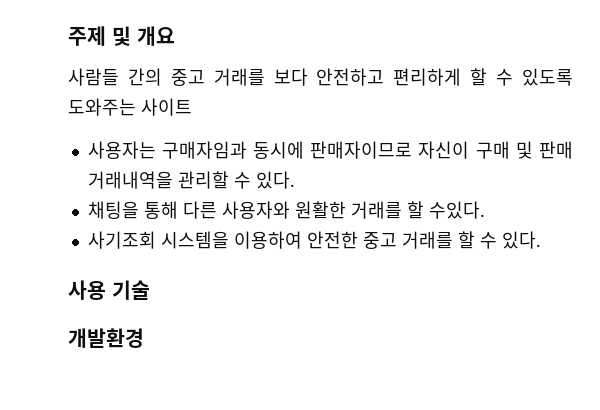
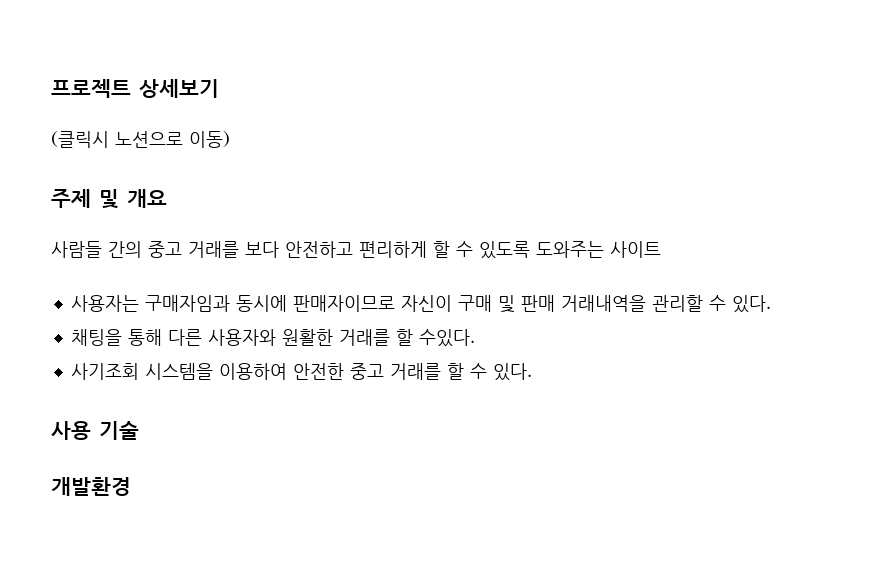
(68, 36) none -> [51,79,219,98] [51,131,230,148] 프로젝트 상세보기 // (클릭시 노션으로 이동) //

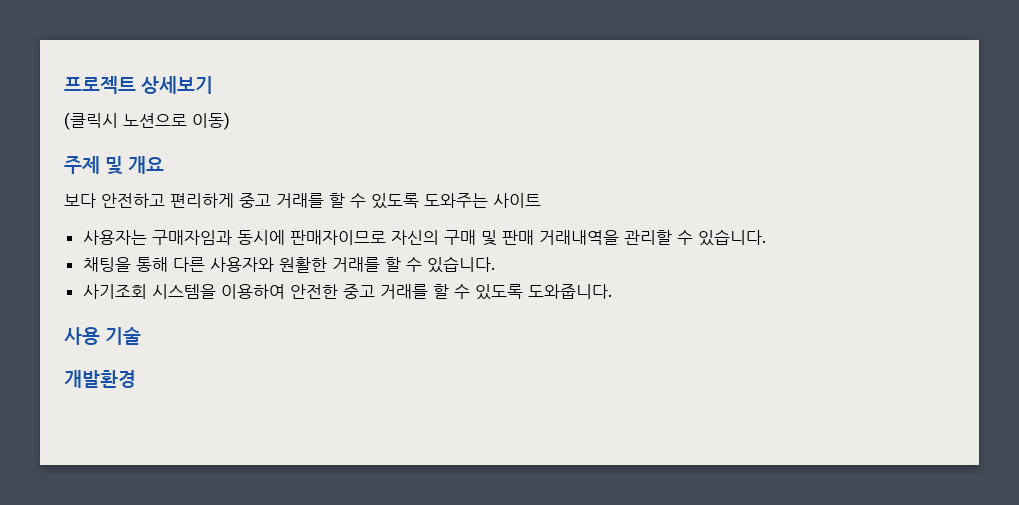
[51,241,239,258] 사람들 간의 중고 거래를 -> (165, 165) none
(427, 249) none -> [239,193,324,208] 중고 거래를
[400,295,452,312] 자신이 -> [390,230,439,245] 자신의
[731,295,771,313] 있다. -> [697,229,766,246] 있습니다.
[418,329,475,347] 수있다. -> [405,256,495,273] 수 있습니다.
[492,363,532,381] 있다. -> [474,284,612,300] 있도록 도와줍니다.

